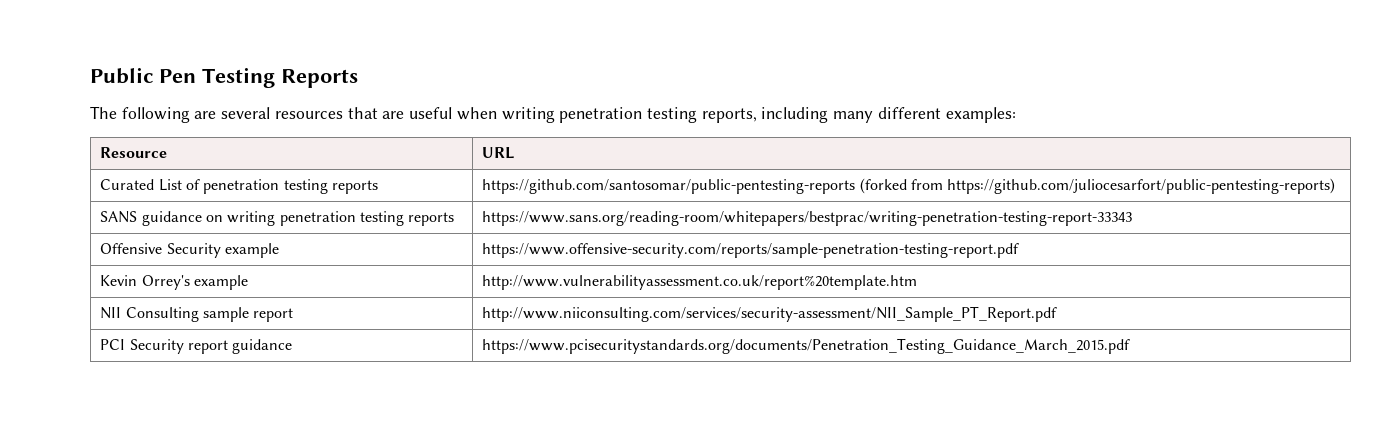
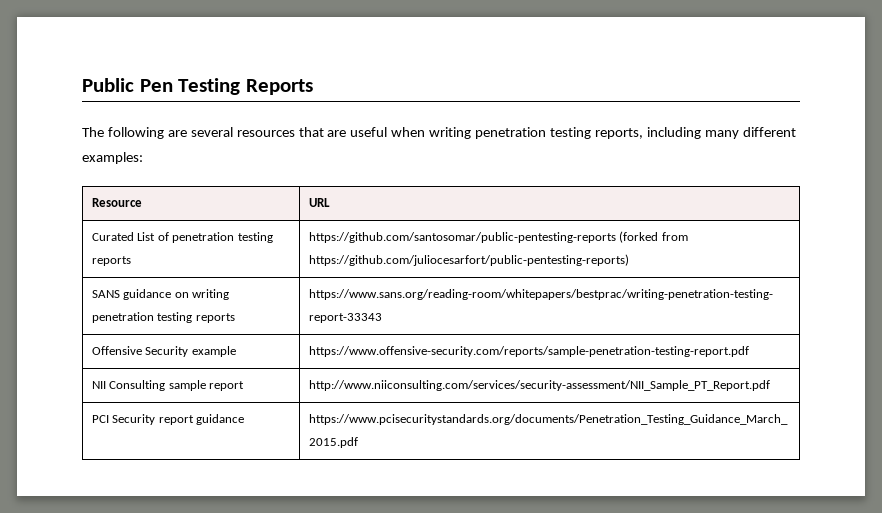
[100,275,249,290] [482,275,918,290] // Kevin Orrey's example | http://www.vulnerabilityassessment.co.uk/report%20template.htm -> (749, 351) none

